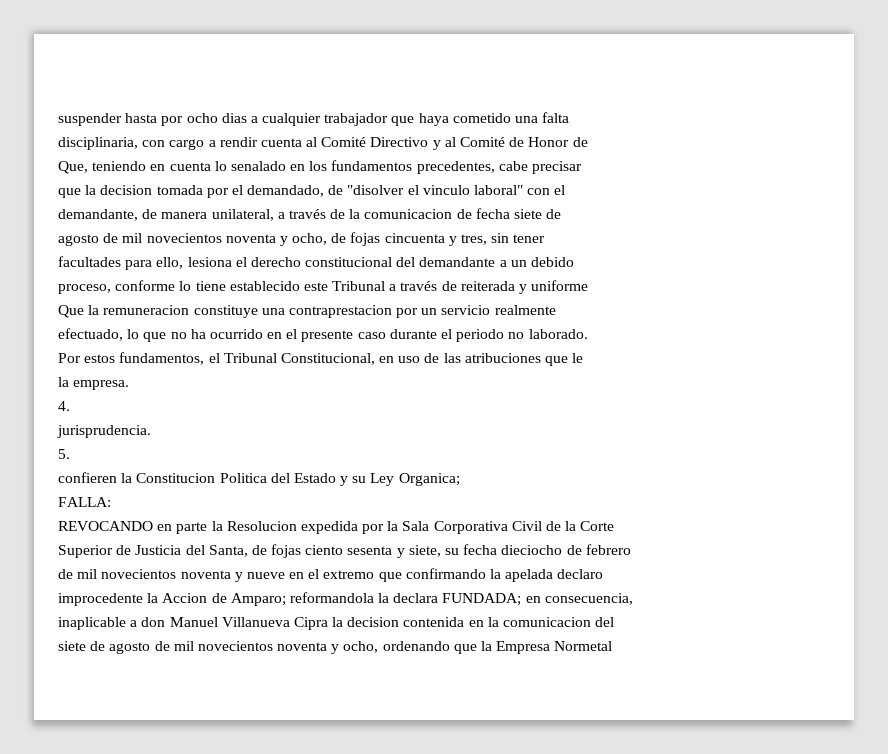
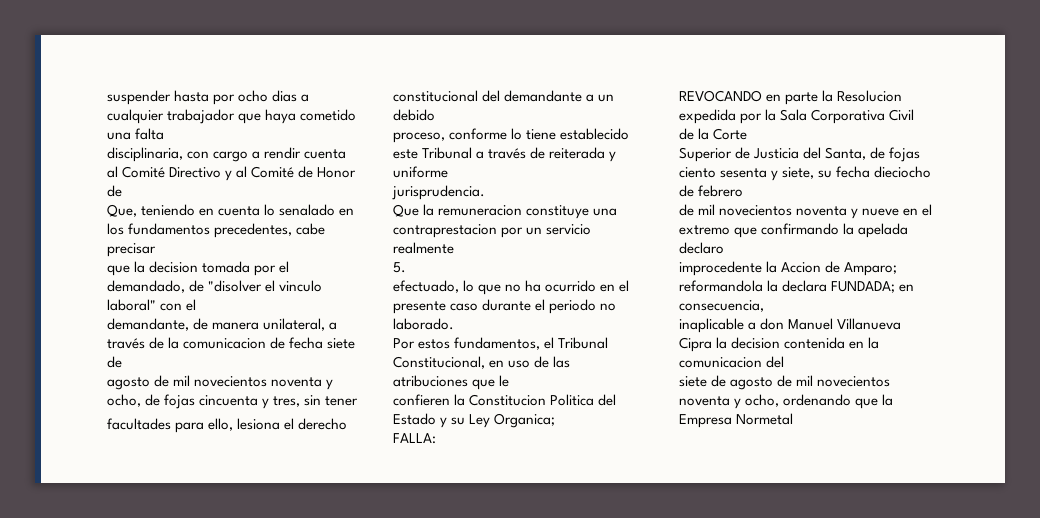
(589, 285) none -> [392,185,485,200] // jurisprudencia.
(556, 310) none -> [393,262,406,273] // 5.
[58,377,130,390] [58,401,70,411] [57,425,151,438] [58,449,70,459] // la empresa. // 4. // jurisprudencia. // 5. -> (510, 381) none

